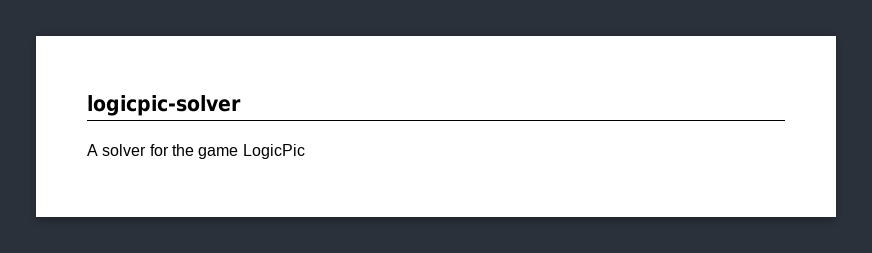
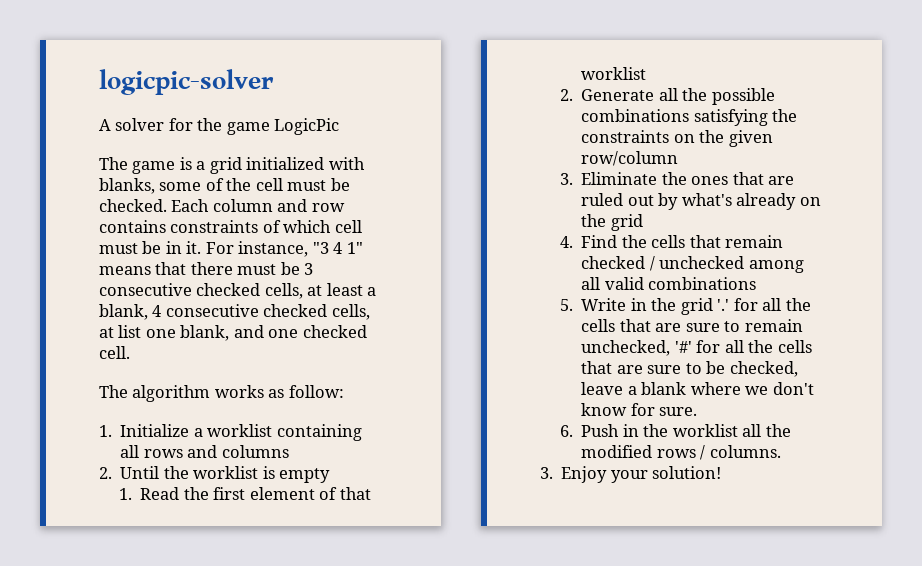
(305, 151) none -> [99,157,365,174] [99,178,350,194] [99,199,345,212] [99,220,362,233] [99,241,363,257] [99,262,314,275] [99,283,377,299] [99,304,370,320] [99,325,367,341] [99,346,130,359] [99,385,344,402] [99,424,362,441] [120,445,289,458] [99,466,331,483] [119,487,371,500] [581,67,647,80] [560,88,775,105] [581,109,798,126] [581,130,773,147] [581,151,679,166] [560,172,795,185] [581,193,821,210] [581,214,643,231] [560,235,784,248] [581,256,804,273] [581,277,757,290] [560,298,811,315] [581,319,803,332] [581,340,812,356] [581,361,798,377] [581,382,814,395] [581,403,698,416] [560,424,791,437] [581,445,781,460] [540,466,722,483] // The game is a grid initialized with blanks, some of the cell must be checked. Each column and row contains constraints of which cell must be in it. For instance, "3 4 1" means that there must be 3 consecutive checked cells, at least a blank, 4 consecutive checked cells, at list one blank, and one checked cell. // The algorithm works as follow: // 1. Initialize a worklist containing all rows and columns // 2. Until the worklist is empty // 1. Read the first element of that worklist // 2. Generate all the possible combinations satisfying the constraints on the given row/column // 3. Eliminate the ones that are ruled out by what's already on the grid // 4. Find the cells that remain checked / unchecked among all valid combinations // 5. Write in the grid '.' for all the cells that are sure to remain unchecked, '#' for all the cells that are sure to be checked, leave a blank where we don't know for sure. // 6. Push in the worklist all the modified rows / columns. // 3. Enjoy your solution!

